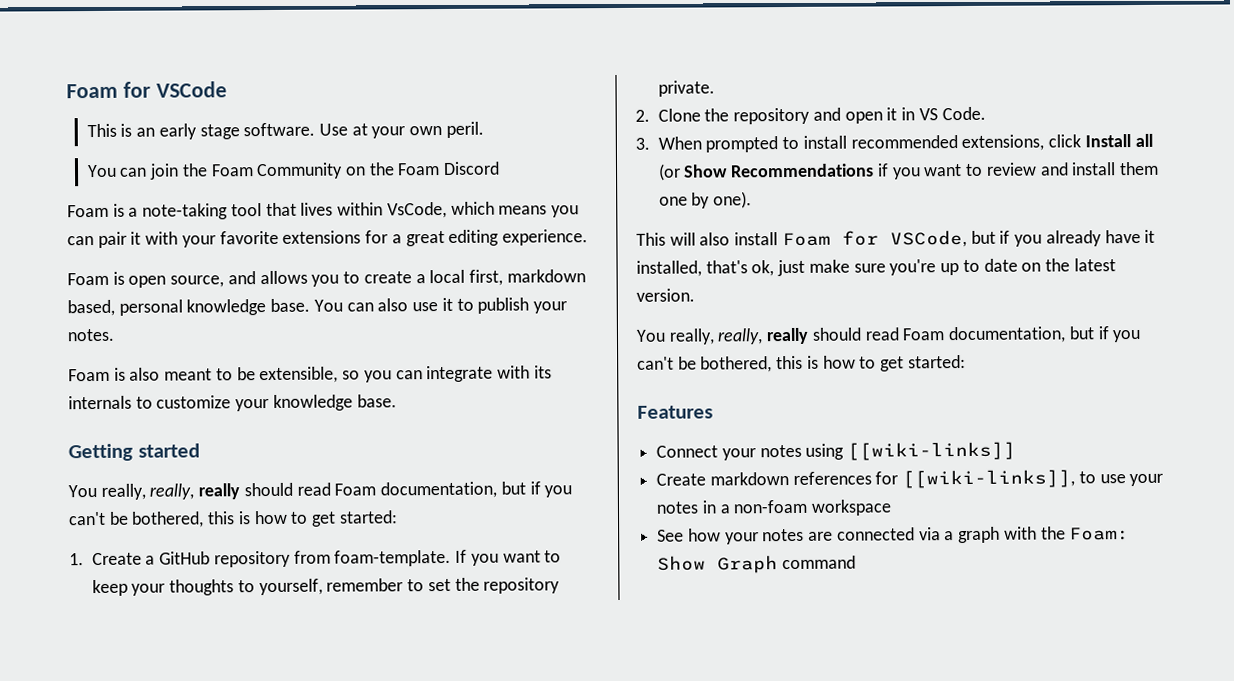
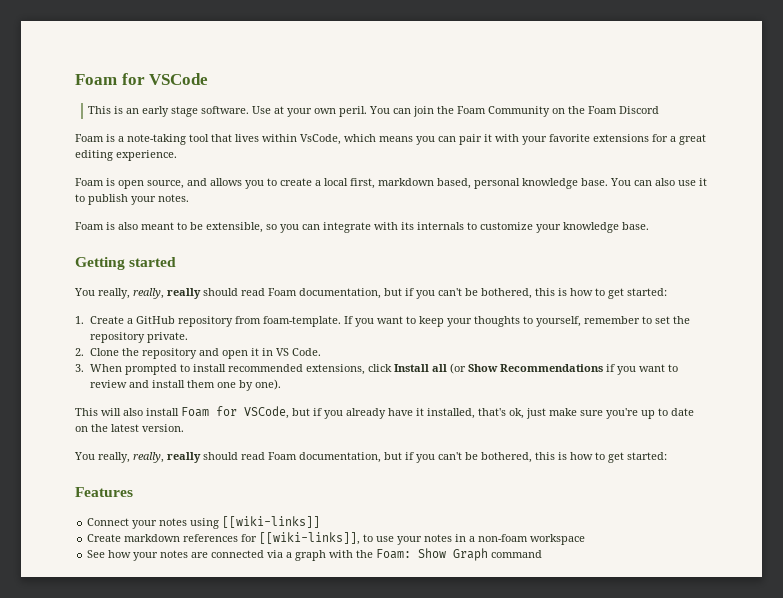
(484, 129) // -> (368, 111) none

